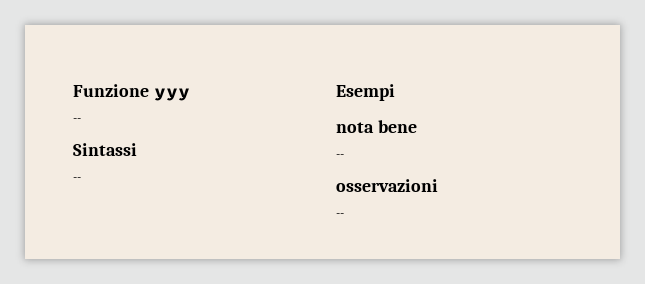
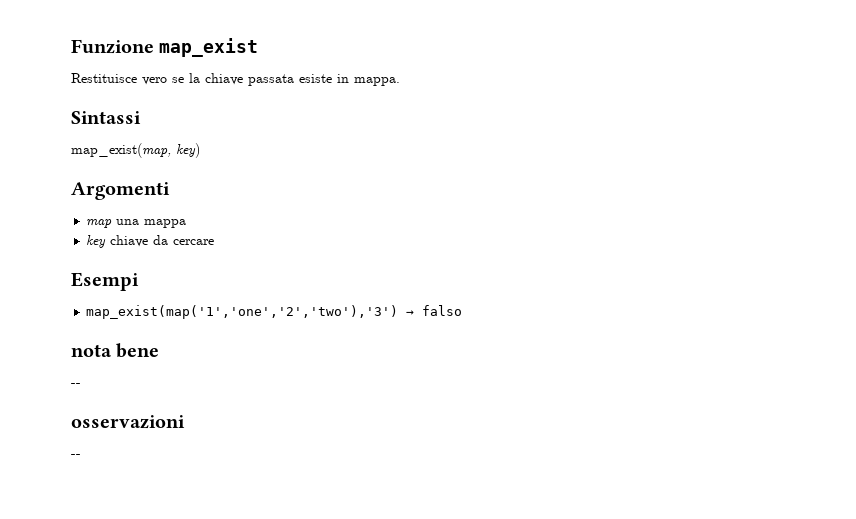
[153,88,190,101] [73,118,81,122] [73,143,137,156] [73,177,81,181] [336,84,395,101] yyy // -- // Sintassi // -- // Esempi -> [159,38,259,57] [71,73,400,86] [71,111,141,124] [71,143,200,158] [71,182,170,200] [86,219,187,228] [86,235,215,248] [71,272,139,291] [86,305,463,319] map_exist // Restituisce vero se la chiave passata esiste in mappa. // Sintassi // map_exist(map, key) // Argomenti // map una mappa // key chiave da cercare // Esempi // map_exist(map('1','one','2','two'),'3') → falso

